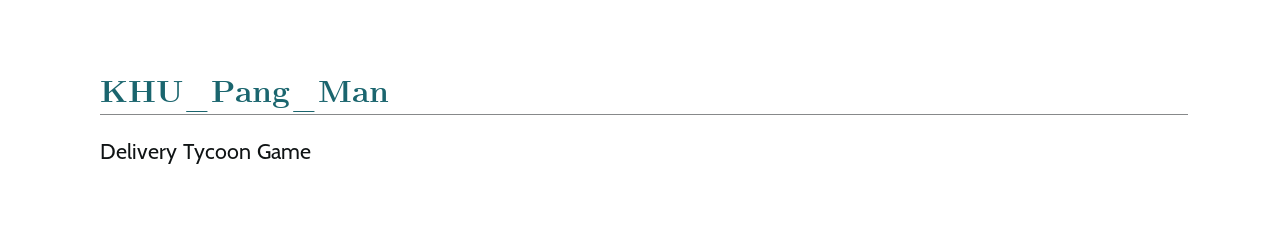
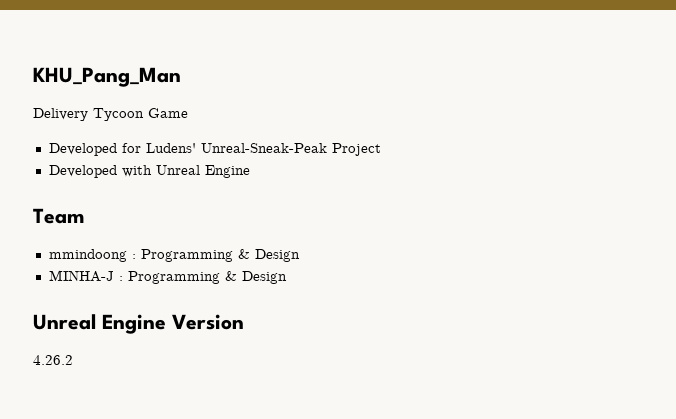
(311, 151) none -> [48,143,381,156] [48,165,250,178] [33,208,84,224] [48,249,300,262] [48,270,287,284] [33,314,244,334] [33,355,73,365] // Developed for Ludens' Unreal-Sneak-Peak Project // Developed with Unreal Engine // Team // mmindoong : Programming & Design // MINHA-J : Programming & Design // Unreal Engine Version // 4.26.2

